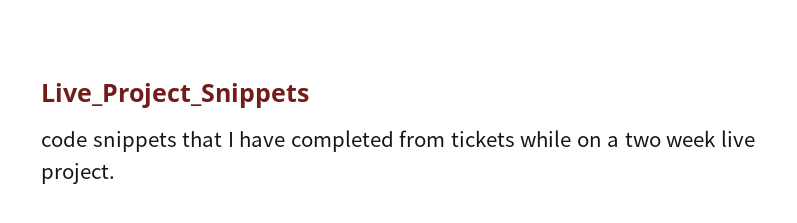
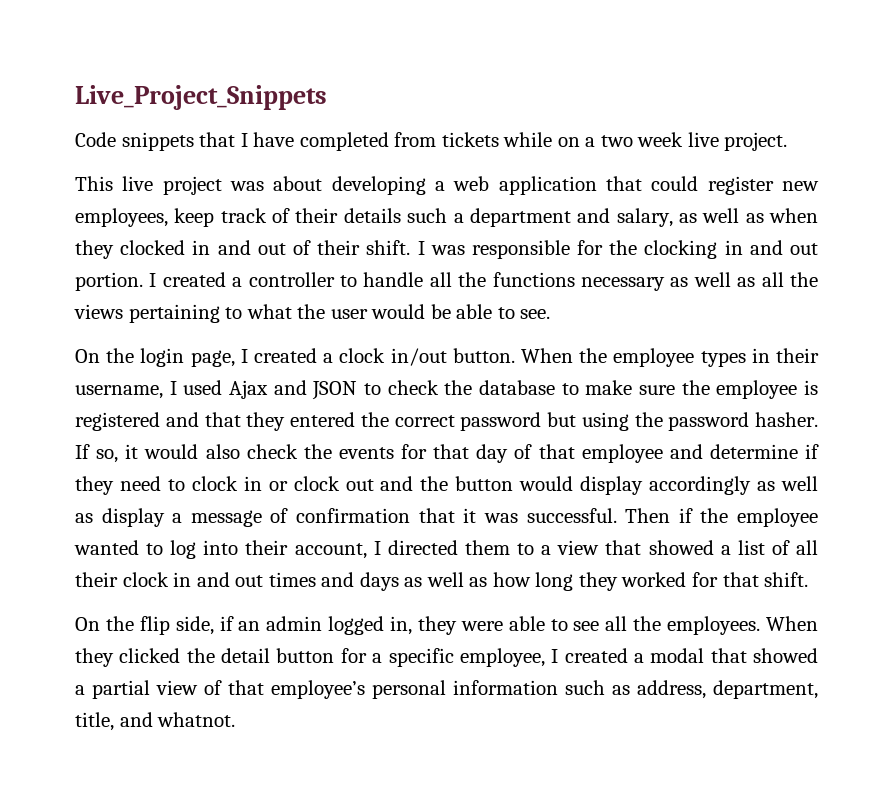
[41,131,87,147] code -> [75,132,116,147] Code
(115, 173) none -> [75,176,820,195] [75,208,818,227] [75,240,818,259] [75,272,818,291] [74,304,551,323] [75,348,820,367] [75,380,818,400] [75,412,818,431] [75,444,819,463] [75,476,818,495] [75,508,819,527] [74,540,819,559] [75,572,809,591] [75,616,818,635] [75,648,818,667] [75,680,818,699] [75,712,236,731] // This live project was about developing a web application that could register new employees, keep track of their details such a department and salary, as well as when they clocked in and out of their shift. I was responsible for the clocking in and out portion. I created a controller to handle all the functions necessary as well as all the views pertaining to what the user would be able to see. // On the login page, I created a clock in/out button. When the employee types in their username, I used Ajax and JSON to check the database to make sure the employee is registered and that they entered the correct password but using the password hasher. If so, it would also check the events for that day of that employee and determine if they need to clock in or clock out and the button would display accordingly as well as display a message of confirmation that it was successful. Then if the employee wanted to log into their account, I directed them to a view that showed a list of all their clock in and out times and days as well as how long they worked for that shift. // On the flip side, if an admin logged in, they were able to see all the employees. When they clicked the detail button for a specific employee, I created a modal that showed a partial view of that employee’s personal information such as address, department, title, and whatnot.

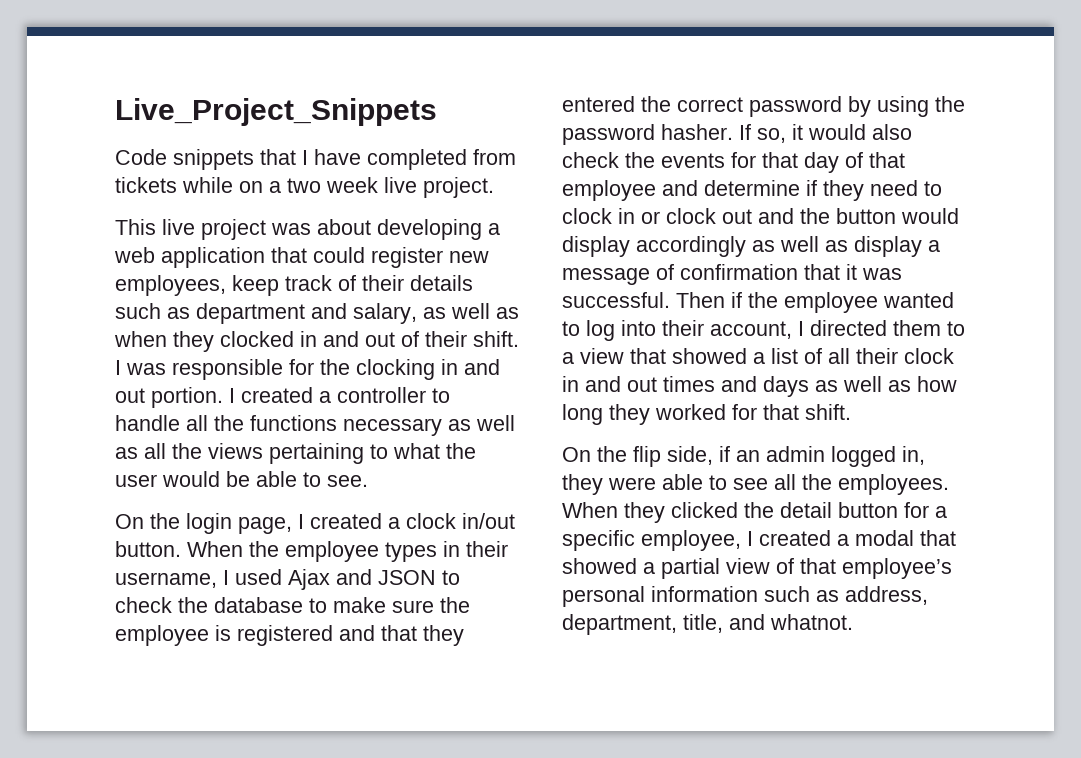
[453,213,464,223] a -> [167,307,190,319] as
[547,412,576,427] but -> [848,96,871,117] by

